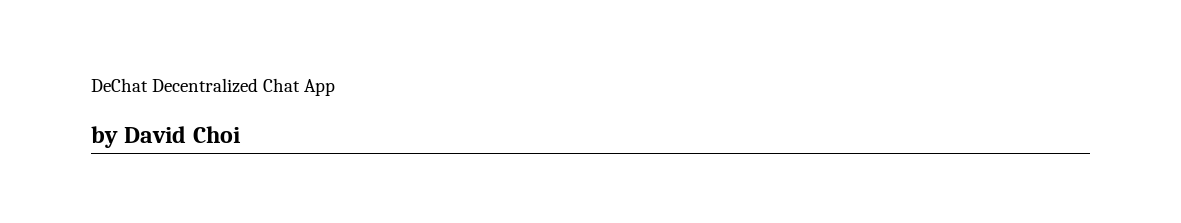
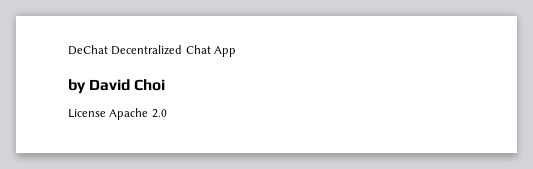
(241, 134) none -> [68,108,167,120] // License Apache 2.0

